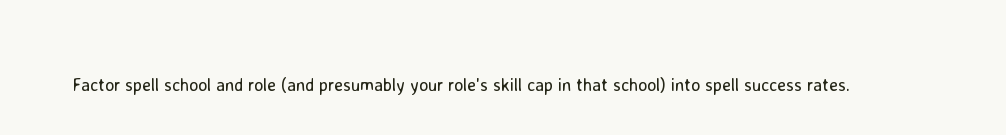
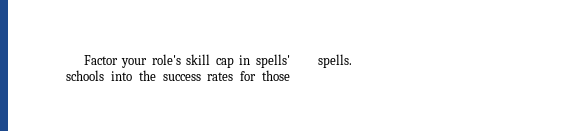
[125,77,405,95] spell school and role (and presumably -> (118, 60) none
[576,77,850,95] that school) into spell success rates. -> [256,54,290,68] [66,70,290,81] [318,54,352,68] spells' schools into the success rates for those spells.

